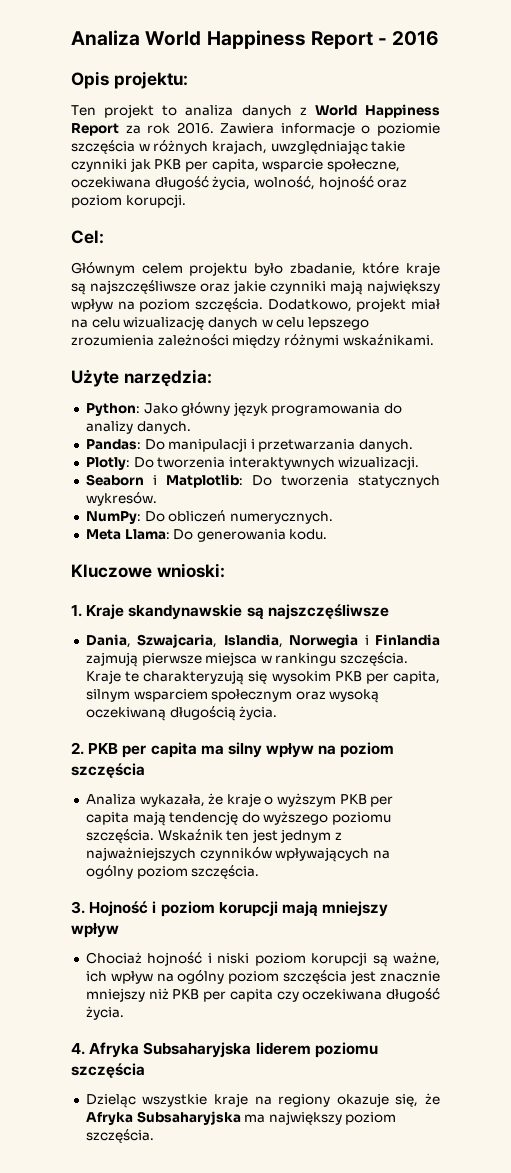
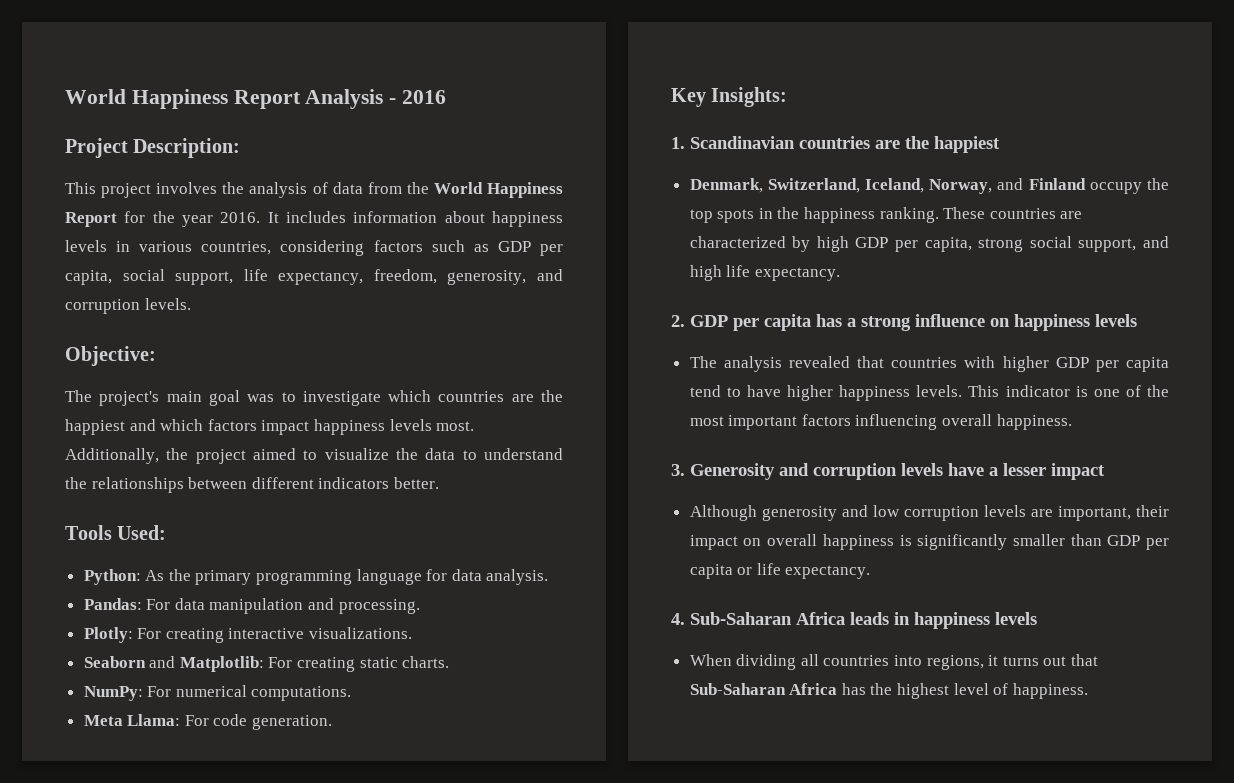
[71,30,373,49] Analiza World Happiness Report -> [65,89,384,109] World Happiness Report Analysis
[71,71,188,89] [71,104,440,118] [71,122,440,136] [71,140,406,155] [71,158,400,172] [71,176,408,190] [71,194,186,208] [71,230,104,244] [71,262,440,276] [71,280,440,295] [71,298,440,312] [71,316,369,330] [71,334,434,348] [71,369,212,387] [85,402,403,416] [85,421,191,434] [85,438,414,452] [85,456,420,470] [85,474,441,488] [85,492,157,506] [85,510,333,524] [85,529,328,542] [71,563,225,578] [71,604,389,620] [85,634,440,648] [85,652,409,667] [85,670,440,685] [85,689,380,703] [85,706,278,721] Opis projektu: // Ten projekt to analiza danych z World Happiness Report za rok 2016. Zawiera informacje o poziomie szczęścia w różnych krajach, uwzględniając takie czynniki jak PKB per capita, wsparcie społeczne, oczekiwana długość życia, wolność, hojność oraz poziom korupcji. // Cel: // Głównym celem projektu było zbadanie, które kraje są najszczęśliwsze oraz jakie czynniki mają największy wpływ na poziom szczęścia. Dodatkowo, projekt miał na celu wizualizację danych w celu lepszego zrozumienia zależności między różnymi wskaźnikami. // Użyte narzędzia: // Python: Jako główny język programowania do analizy danych. // Pandas: Do manipulacji i przetwarzania danych. // Plotly: Do tworzenia interaktywnych wizualizacji. // Seaborn i Matplotlib: Do tworzenia statycznych wykresów. // NumPy: Do obliczeń numerycznych. // Meta Llama: Do generowania kodu. // Kluczowe wnioski: // 1. Kraje skandynawskie są najszczęśliwsze // Dania, Szwajcaria, Islandia, Norwegia i Finlandia zajmują pierwsze miejsca w rankingu szczęścia. Kraje te charakteryzują się wysokim PKB per capita, silnym wsparciem społecznym oraz wysoką oczekiwaną długością życia. -> [65,138,241,158] [65,182,564,198] [65,211,563,227] [65,240,563,256] [65,269,563,285] [65,298,191,314] [65,346,156,366] [65,390,563,406] [65,419,475,435] [65,448,563,464] [65,477,439,493] [65,525,167,540] [83,569,549,585] [83,598,420,614] [83,627,413,643] [83,656,450,672] [83,685,352,701] [83,714,333,730] [671,87,788,107] [671,136,1000,153] [689,178,1169,194] [689,207,1083,223] [689,236,1169,252] [689,265,840,281] Project Description: // This project involves the analysis of data from the World Happiness Report for the year 2016. It includes information about happiness levels in various countries, considering factors such as GDP per capita, social support, life expectancy, freedom, generosity, and corruption levels. // Objective: // The project's main goal was to investigate which countries are the happiest and which factors impact happiness levels most. Additionally, the project aimed to visualize the data to understand the relationships between different indicators better. // Tools Used: // Python: As the primary programming language for data analysis. // Pandas: For data manipulation and processing. // Plotly: For creating interactive visualizations. // Seaborn and Matplotlib: For creating static charts. // NumPy: For numerical computations. // Meta Llama: For code generation. // Key Insights: // 1. Scandinavian countries are the happiest // Denmark, Switzerland, Iceland, Norway, and Finland occupy the top spots in the happiness ranking. These countries are characterized by high GDP per capita, strong social support, and high life expectancy.
[88,742,395,758] [71,763,145,778] [85,793,394,807] [85,811,392,826] [85,829,343,843] [85,847,390,862] [85,865,260,879] [71,901,389,917] [71,923,119,938] [85,952,440,967] [85,970,440,984] [85,988,440,1002] [85,1006,124,1020] [71,1042,378,1058] [71,1063,145,1078] [85,1093,441,1108] [85,1111,397,1125] [85,1129,154,1143] PKB per capita ma silny wpływ na poziom szczęścia // Analiza wykazała, że kraje o wyższym PKB per capita mają tendencję do wyższego poziomu szczęścia. Wskaźnik ten jest jednym z najważniejszych czynników wpływających na ogólny poziom szczęścia. // 3. Hojność i poziom korupcji mają mniejszy wpływ // Chociaż hojność i niski poziom korupcji są ważne, ich wpływ na ogólny poziom szczęścia jest znacznie mniejszy niż PKB per capita czy oczekiwana długość życia. // 4. Afryka Subsaharyjska liderem poziomu szczęścia // Dzieląc wszystkie kraje na regiony okazuje się, że Afryka Subsaharyjska ma największy poziom szczęścia. -> [690,314,1137,331] [689,356,1169,372] [689,385,1169,401] [689,414,1072,430] [671,463,1105,480] [689,505,1169,521] [689,534,1169,550] [689,563,871,579] [671,612,1037,629] [689,654,1099,670] [689,683,1088,699] GDP per capita has a strong influence on happiness levels // The analysis revealed that countries with higher GDP per capita tend to have higher happiness levels. This indicator is one of the most important factors influencing overall happiness. // 3. Generosity and corruption levels have a lesser impact // Although generosity and low corruption levels are important, their impact on overall happiness is significantly smaller than GDP per capita or life expectancy. // 4. Sub-Saharan Africa leads in happiness levels // When dividing all countries into regions, it turns out that Sub-Saharan Africa has the highest level of happiness.

